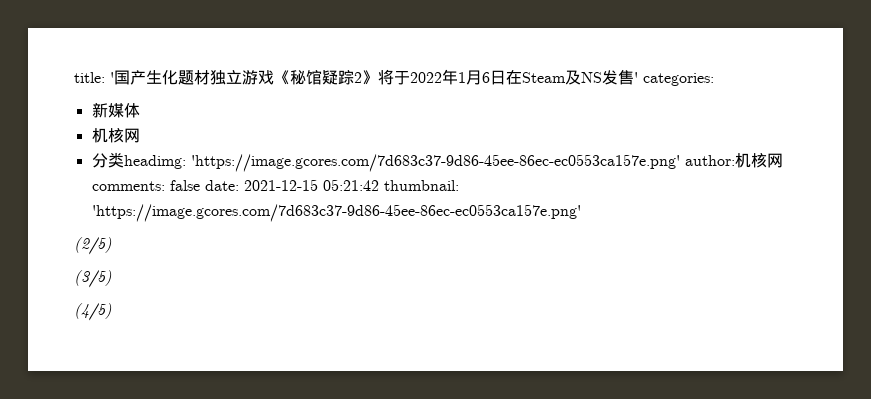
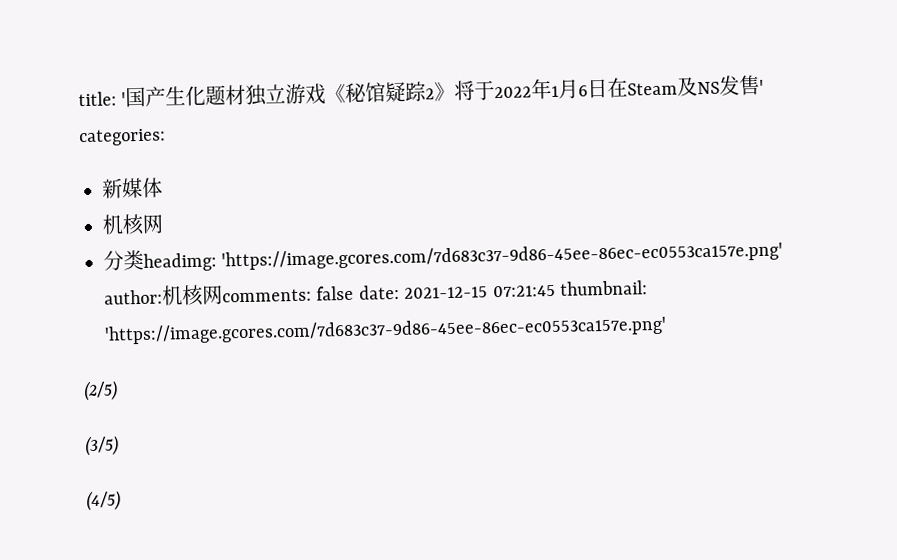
[322,179,379,191] 05:21:42 -> [492,284,556,298] 07:21:45

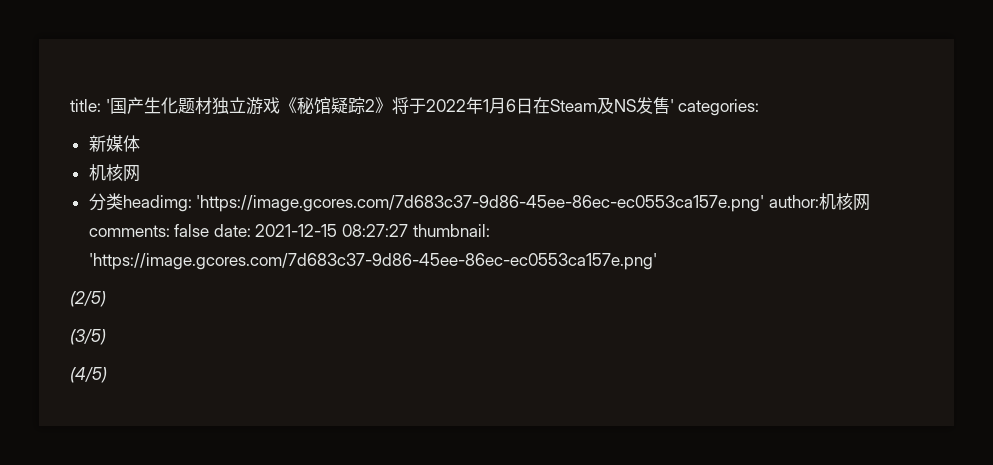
[492,284,556,298] 07:21:45 -> [342,224,409,237] 08:27:27

